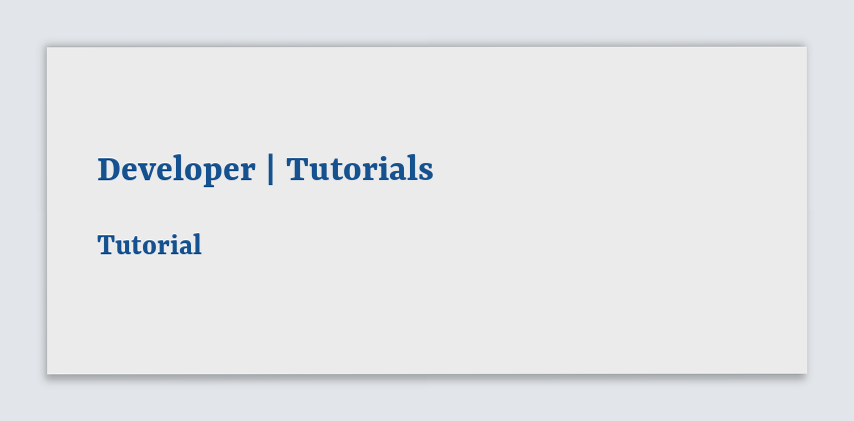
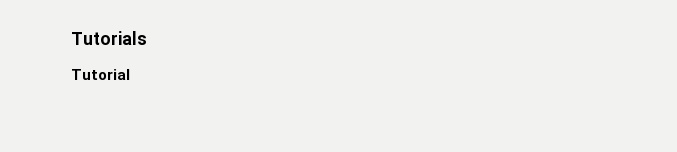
[96,153,276,188] Developer | -> (71, 38) none

